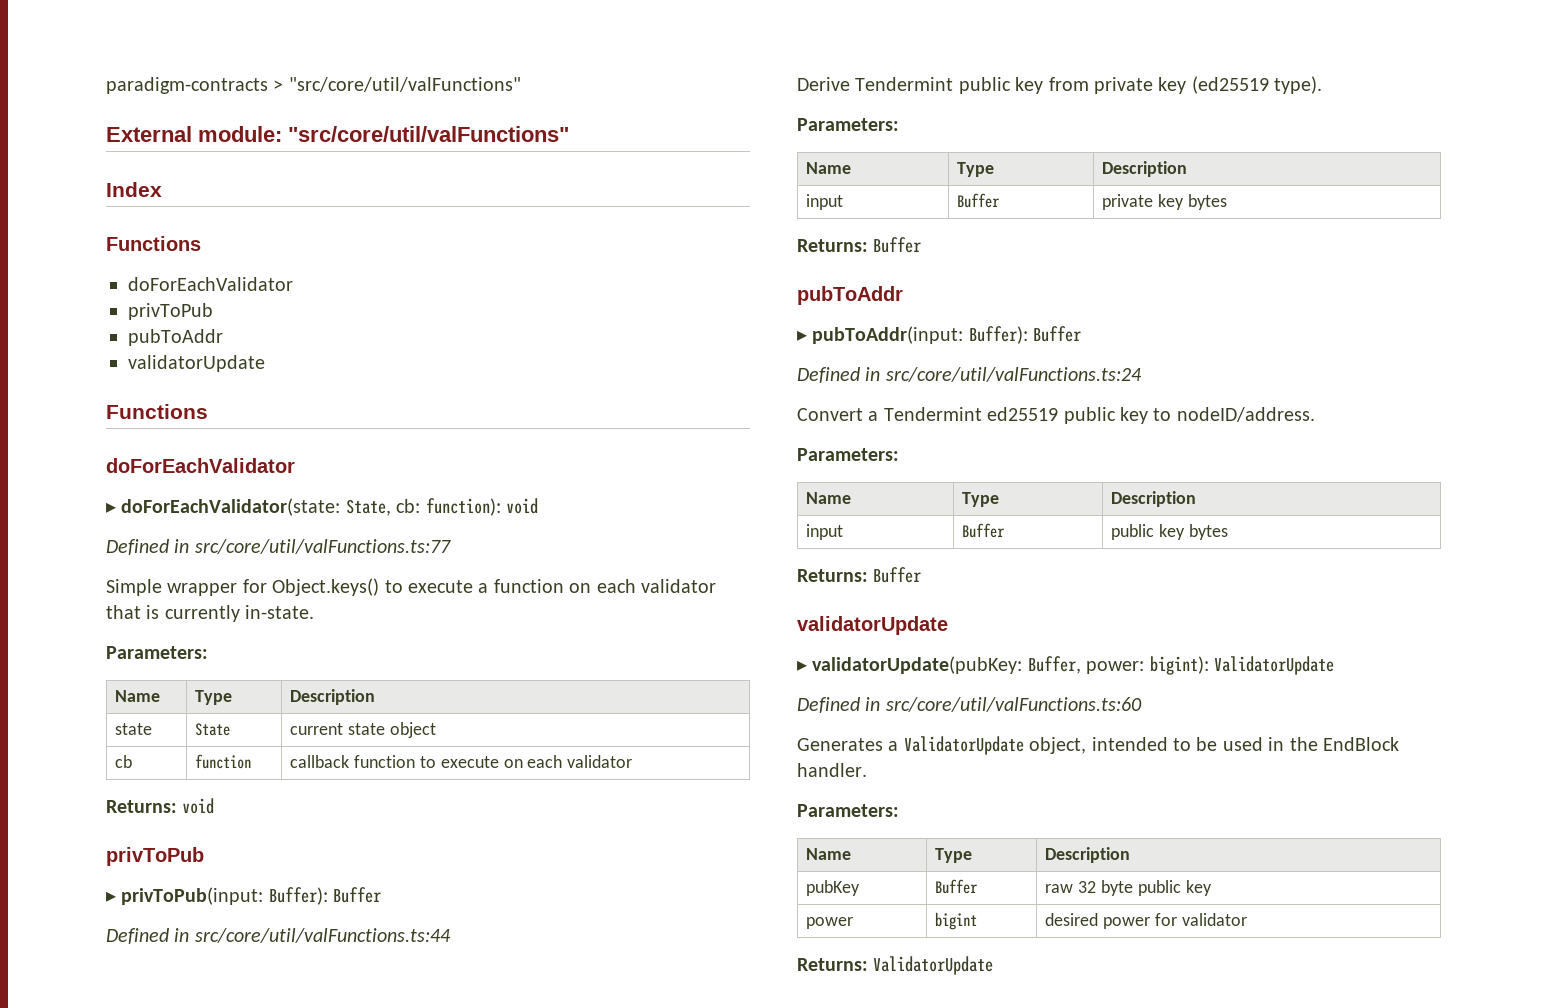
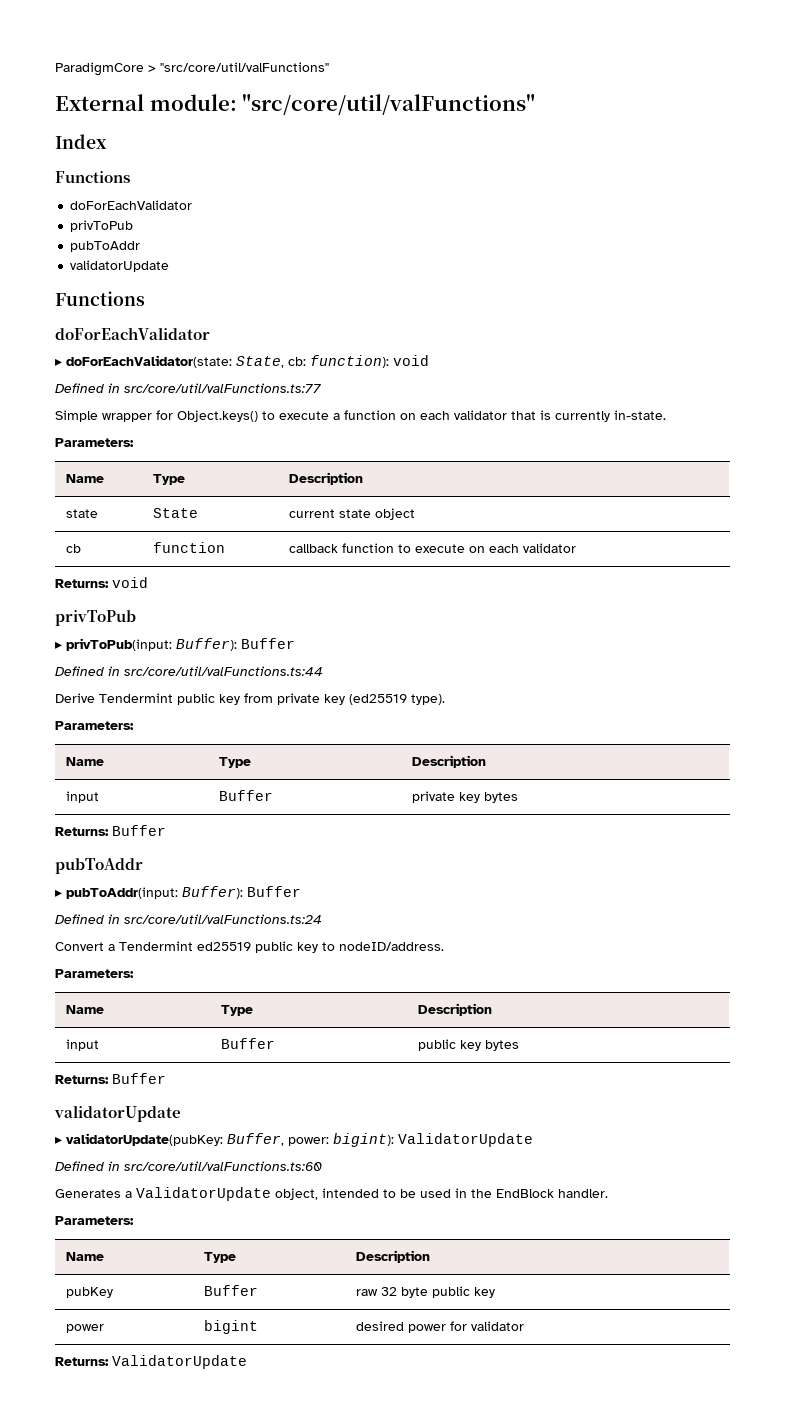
[106,77,268,94] paradigm-contracts -> [55,62,144,76] ParadigmCore

